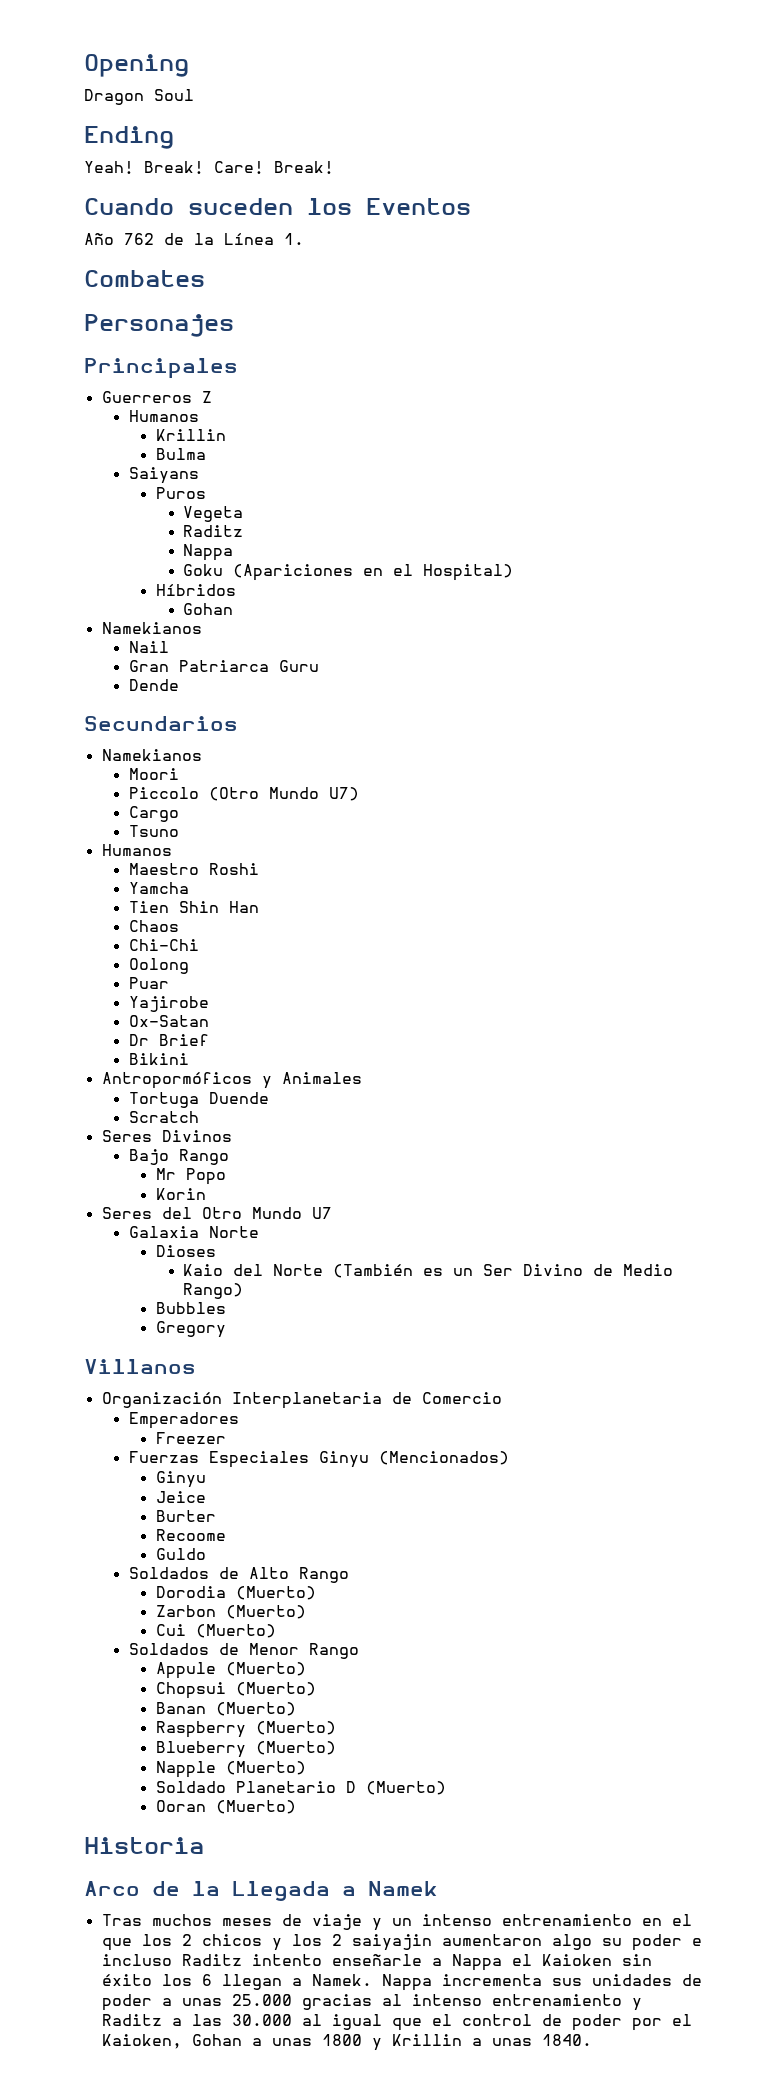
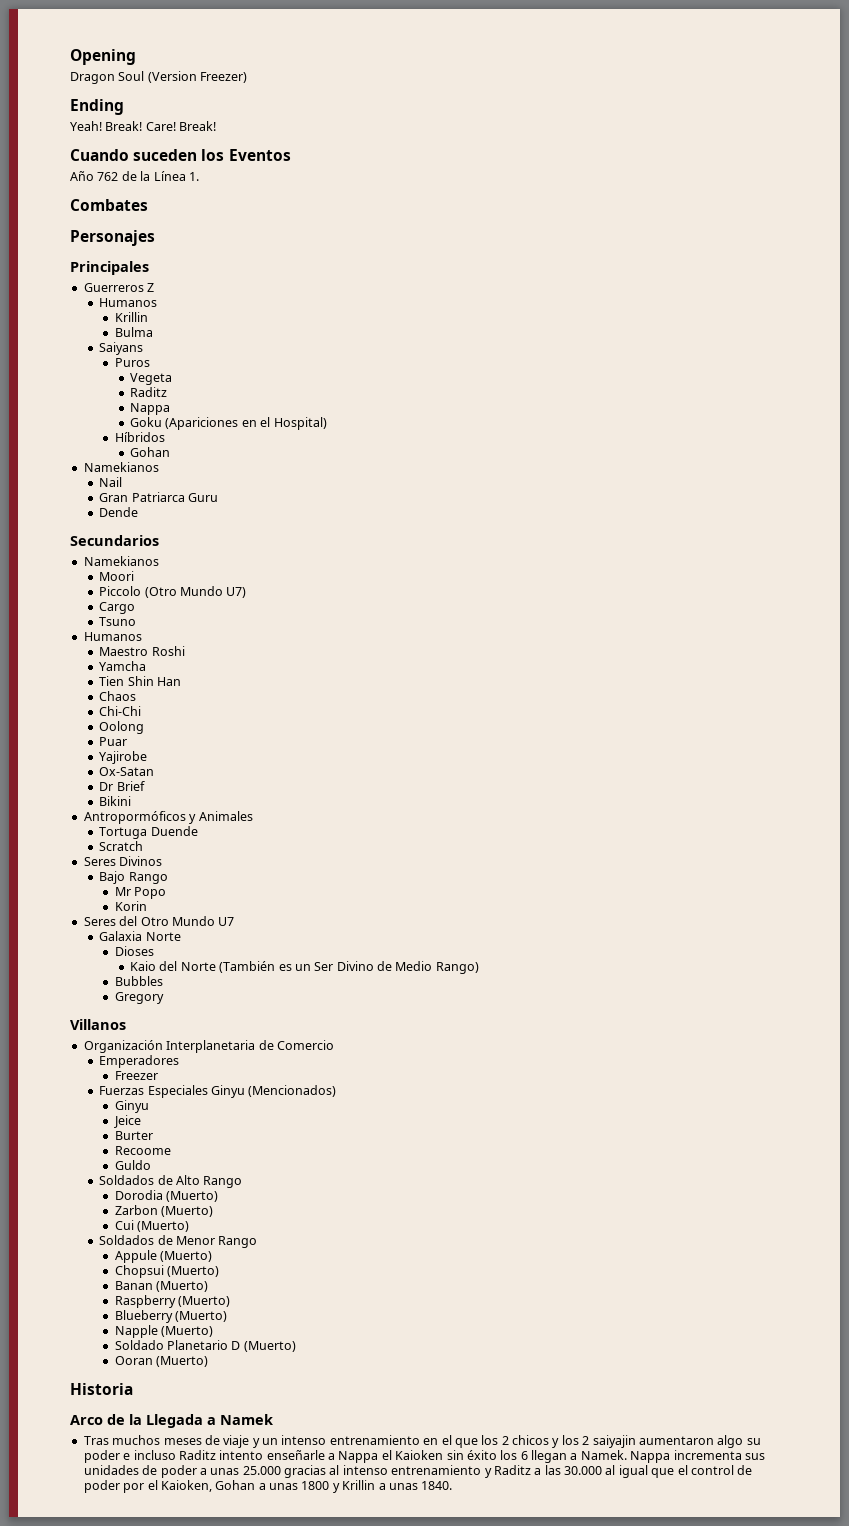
(194, 95) none -> [147,71,248,83] (Version Freezer)

